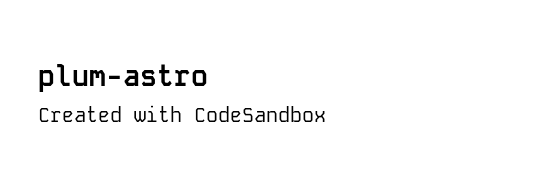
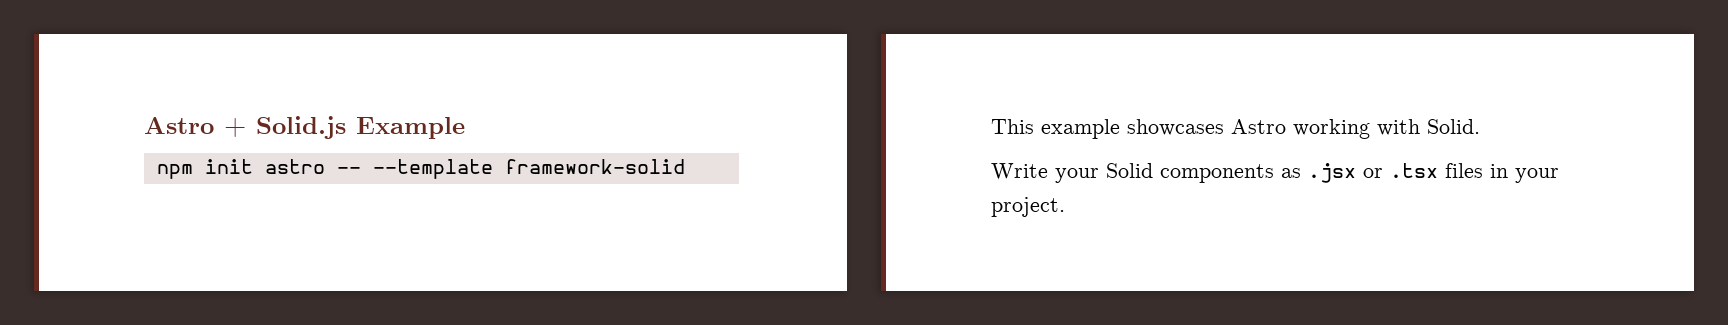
[38,64,208,92] [38,105,326,122] plum-astro // Created with CodeSandbox -> [144,116,465,139] [156,159,685,179] [991,119,1480,139] [991,163,1559,183] [991,197,1065,217] Astro + Solid.js Example // npm init astro -- --template framework-solid // This example showcases Astro working with Solid. // Write your Solid components as .jsx or .tsx files in your project.

